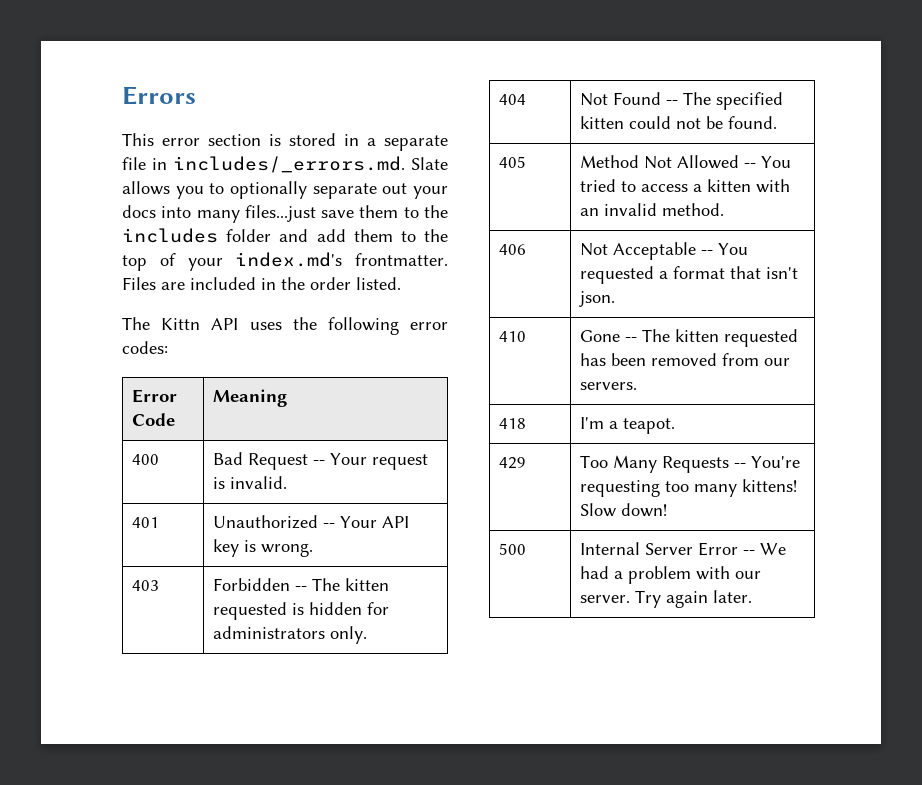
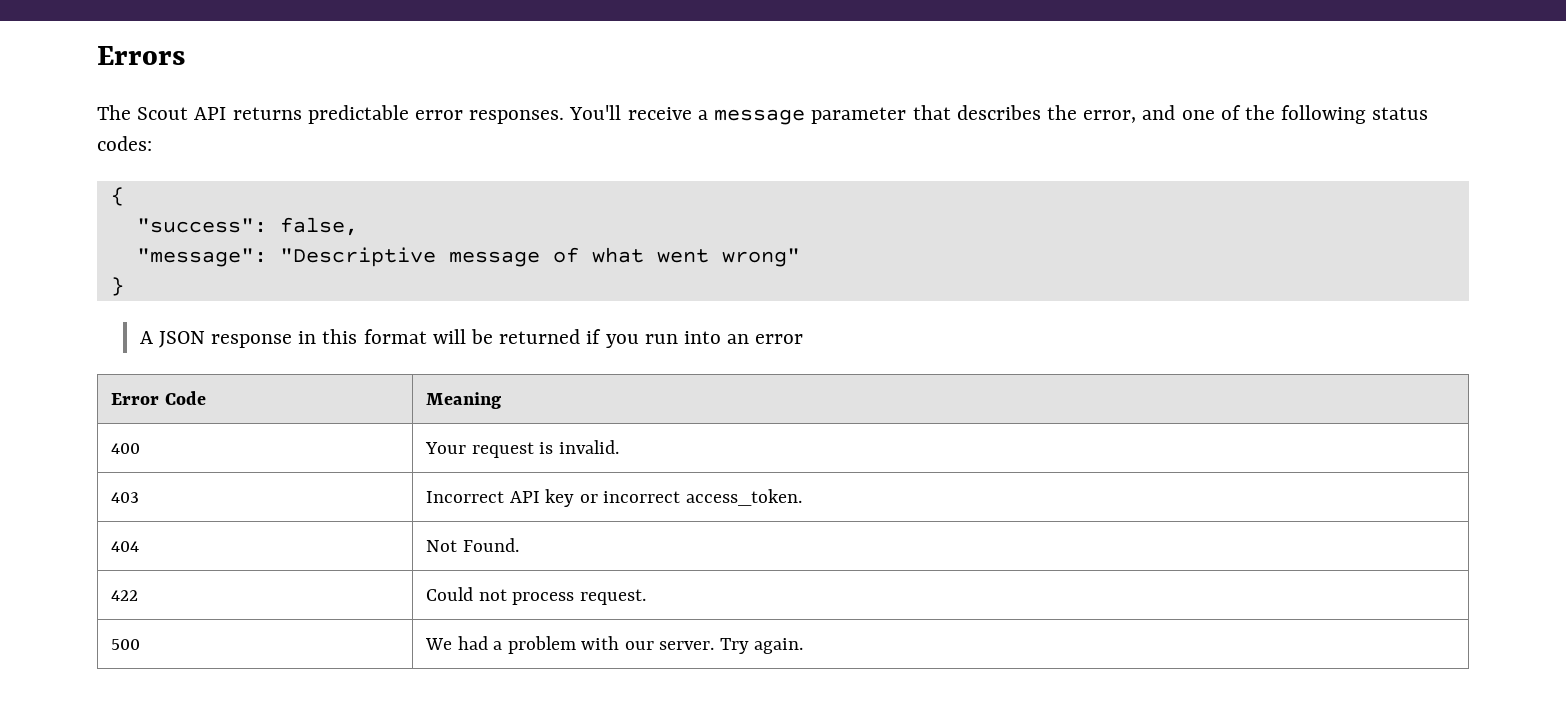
[122,133,448,151] [122,156,448,173] [122,181,448,199] [122,205,448,223] [122,228,448,243] [122,252,448,271] [122,277,401,290] [122,317,448,335] [122,341,168,354] This error section is stored in a separate file in includes/_errors.md. Slate allows you to optionally separate out your docs into many files...just save them to the includes folder and add them to the top of your index.md's frontmatter. Files are included in the order listed. // The Kittn API uses the following error codes: -> [97,105,1429,125] [97,136,152,151] [110,187,124,206] [136,217,358,236] [136,247,800,267] [110,277,124,296] [139,329,804,348] The Scout API returns predictable error responses. You'll receive a message parameter that describes the error, and one of the following status codes: // { // "success": false, // "message": "Descriptive message of what went wrong" // } // A JSON response in this format will be returned if you run into an error
[213,452,326,470] Bad Request -- -> (141, 448) none
[132,517,160,528] [213,515,410,529] [213,539,314,557] [132,580,160,591] [213,578,390,591] [213,602,390,620] [213,626,368,644] [499,94,527,105] [580,92,784,110] [580,116,778,129] [499,156,527,168] [580,155,792,169] [580,179,791,193] [580,203,725,216] [499,244,527,255] [580,242,749,260] [580,266,799,284] [579,291,616,307] [499,331,527,342] [580,329,799,347] [580,353,791,366] [580,382,638,390] [499,418,527,429] [580,417,676,434] [499,457,527,469] [580,455,801,473] [580,479,798,497] [580,503,668,517] [499,543,527,555] [580,542,756,556] 401 | Unauthorized -- Your API key is wrong. // 403 | Forbidden -- The kitten requested is hidden for administrators only. // 404 | Not Found -- The specified kitten could not be found. // 405 | Method Not Allowed -- You tried to access a kitten with an invalid method. // 406 | Not Acceptable -- You requested a format that isn't json. // 410 | Gone -- The kitten requested has been removed from our servers. // 418 | I'm a teapot. // 429 | Too Many Requests -- You're requesting too many kittens! Slow down! // 500 | Internal Server Error -- -> [111,492,140,503] [426,489,802,507] [111,541,140,552] [426,538,519,552] [111,590,139,601] [426,587,646,605] [111,639,141,650] 403 | Incorrect API key or incorrect access_token. // 404 | Not Found. // 422 | Could not process request. // 500 |
[666,590,753,608] again later. -> [754,638,804,654] again.

